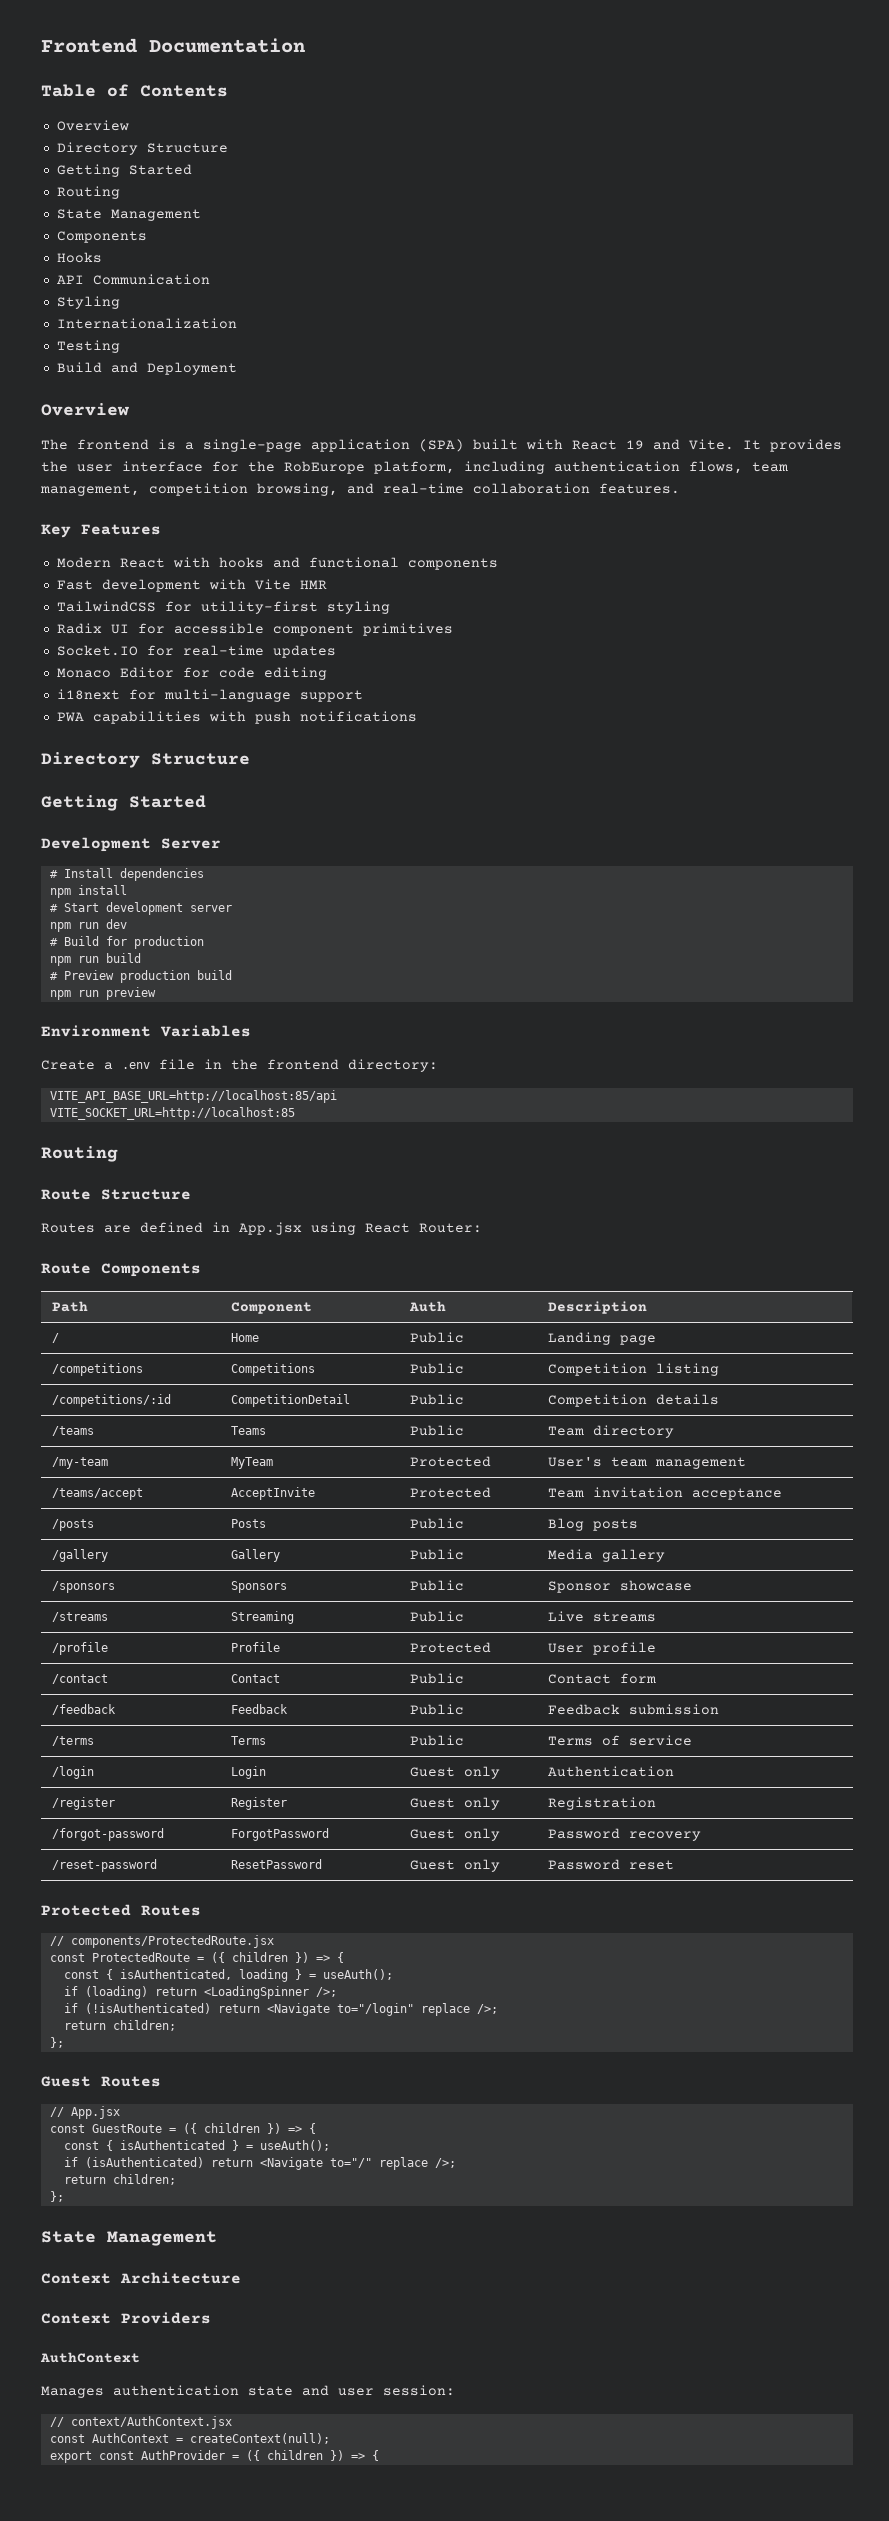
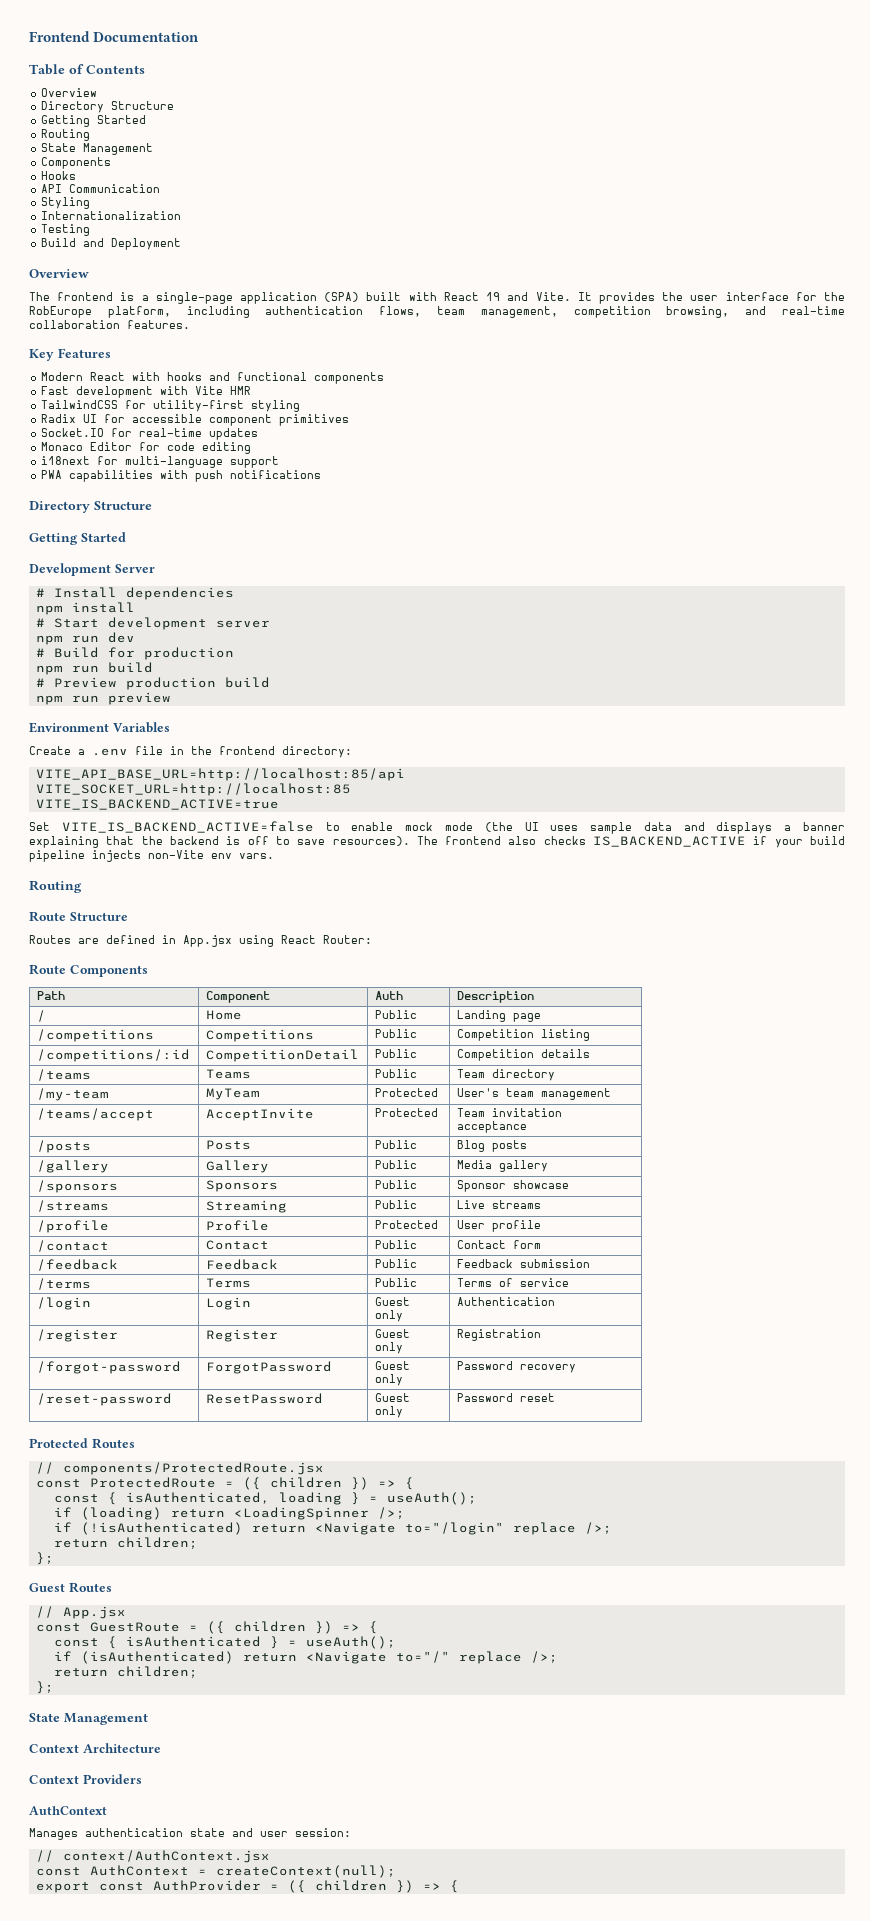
(295, 1113) none -> [35,799,279,810] [29,821,846,834] [29,836,845,848] [29,850,274,862] // VITE_IS_BACKEND_ACTIVE=true // Set VITE_IS_BACKEND_ACTIVE=false to enable mock mode (the UI uses sample data and displays a banner explaining that the backend is off to save resources). The frontend also checks IS_BACKEND_ACTIVE if your build pipeline injects non-Vite env vars.

